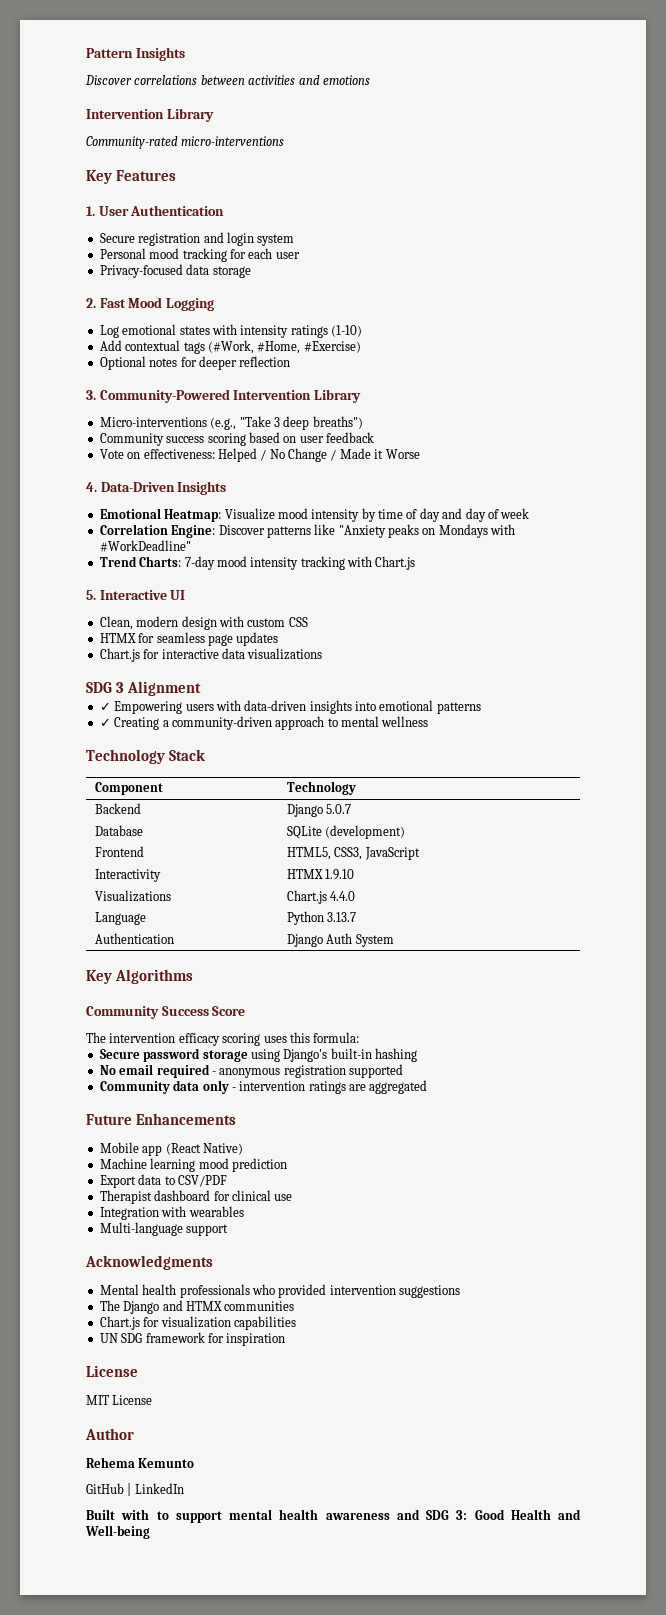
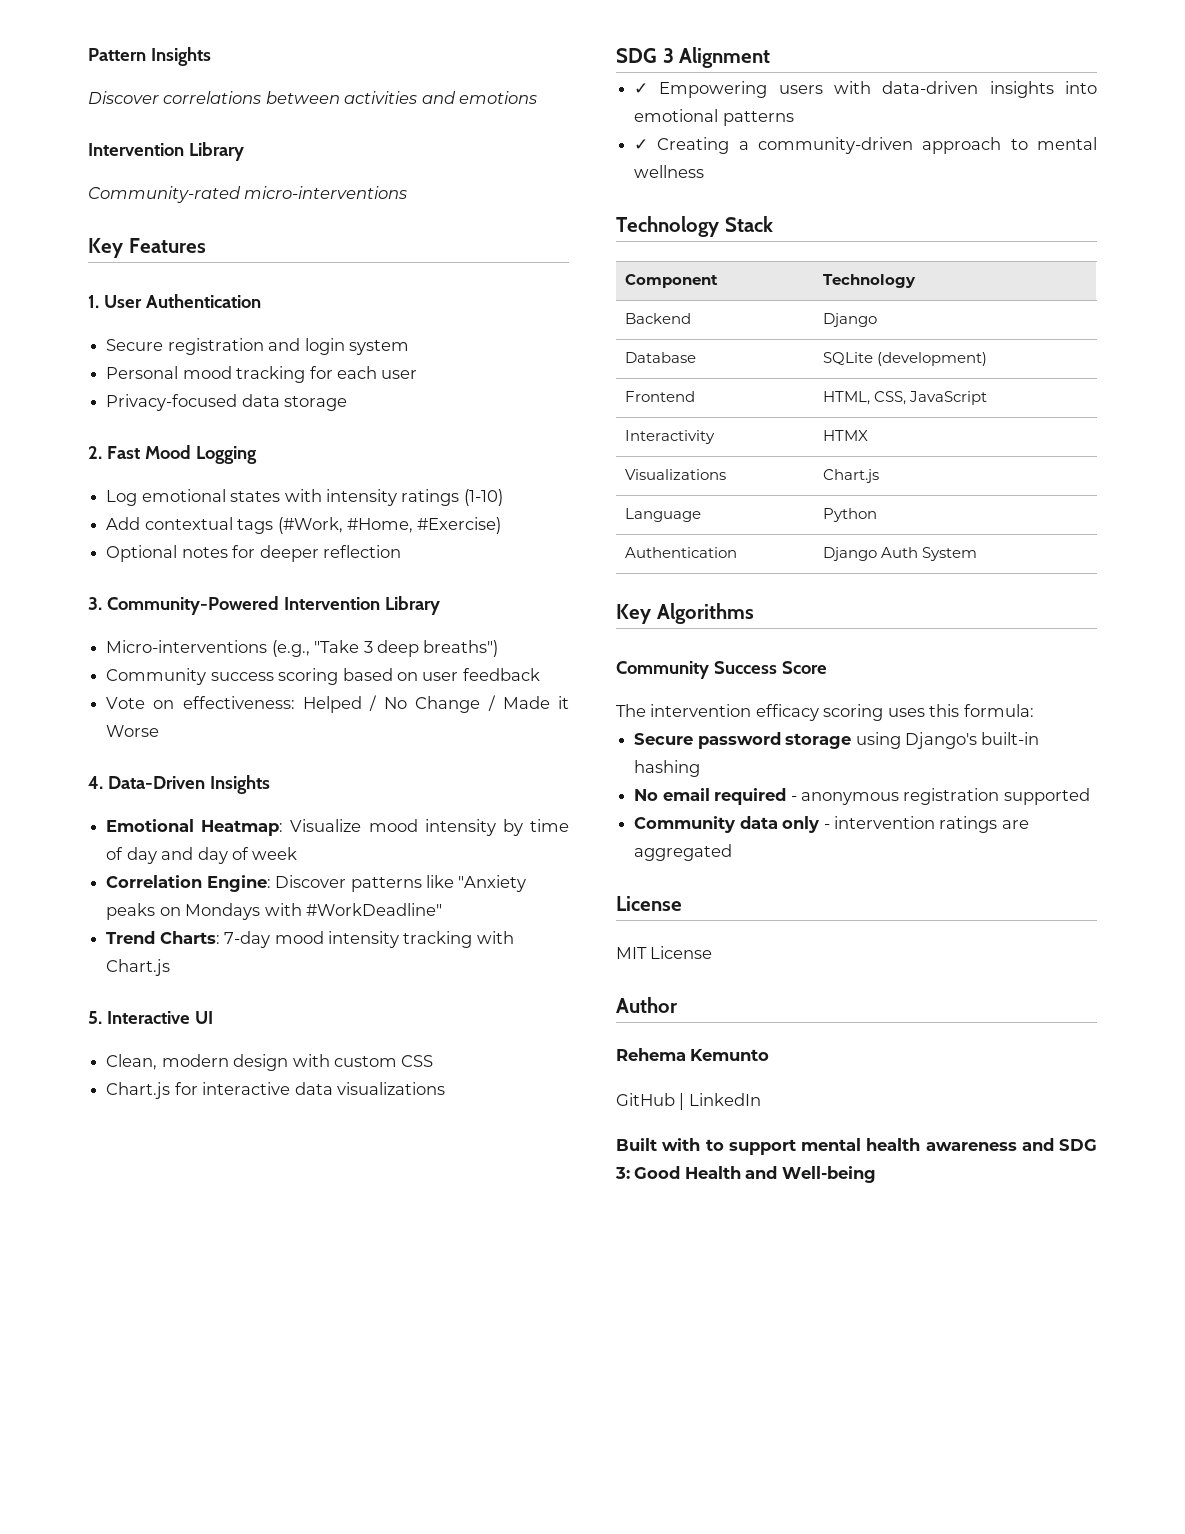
[99,632,279,646] // HTMX for seamless page updates -> (434, 1061) none
[326,804,352,814] 5.0.7 -> (878, 320) none
[286,847,363,860] HTML5, CSS3, -> [823,391,907,405] HTML, CSS,
[325,869,355,880] 1.9.10 -> (869, 435) none
[330,891,356,901] 4.4.0 -> (880, 476) none
[327,912,357,922] 3.13.7 -> (878, 515) none
[86,1113,236,1125] [99,1142,243,1156] [99,1158,287,1172] [99,1174,227,1188] [99,1190,293,1204] [99,1206,244,1220] [99,1222,229,1236] [85,1255,213,1270] [99,1284,460,1298] [99,1300,295,1314] [99,1316,296,1330] [99,1332,286,1346] // Future Enhancements // Mobile app (React Native) // Machine learning mood prediction // Export data to CSV/PDF // Therapist dashboard for clinical use // Integration with wearables // Multi-language support // Acknowledgments // Mental health professionals who provided intervention suggestions // The Django and HTMX communities // Chart.js for visualization capabilities // UN SDG framework for inspiration -> (733, 852) none

